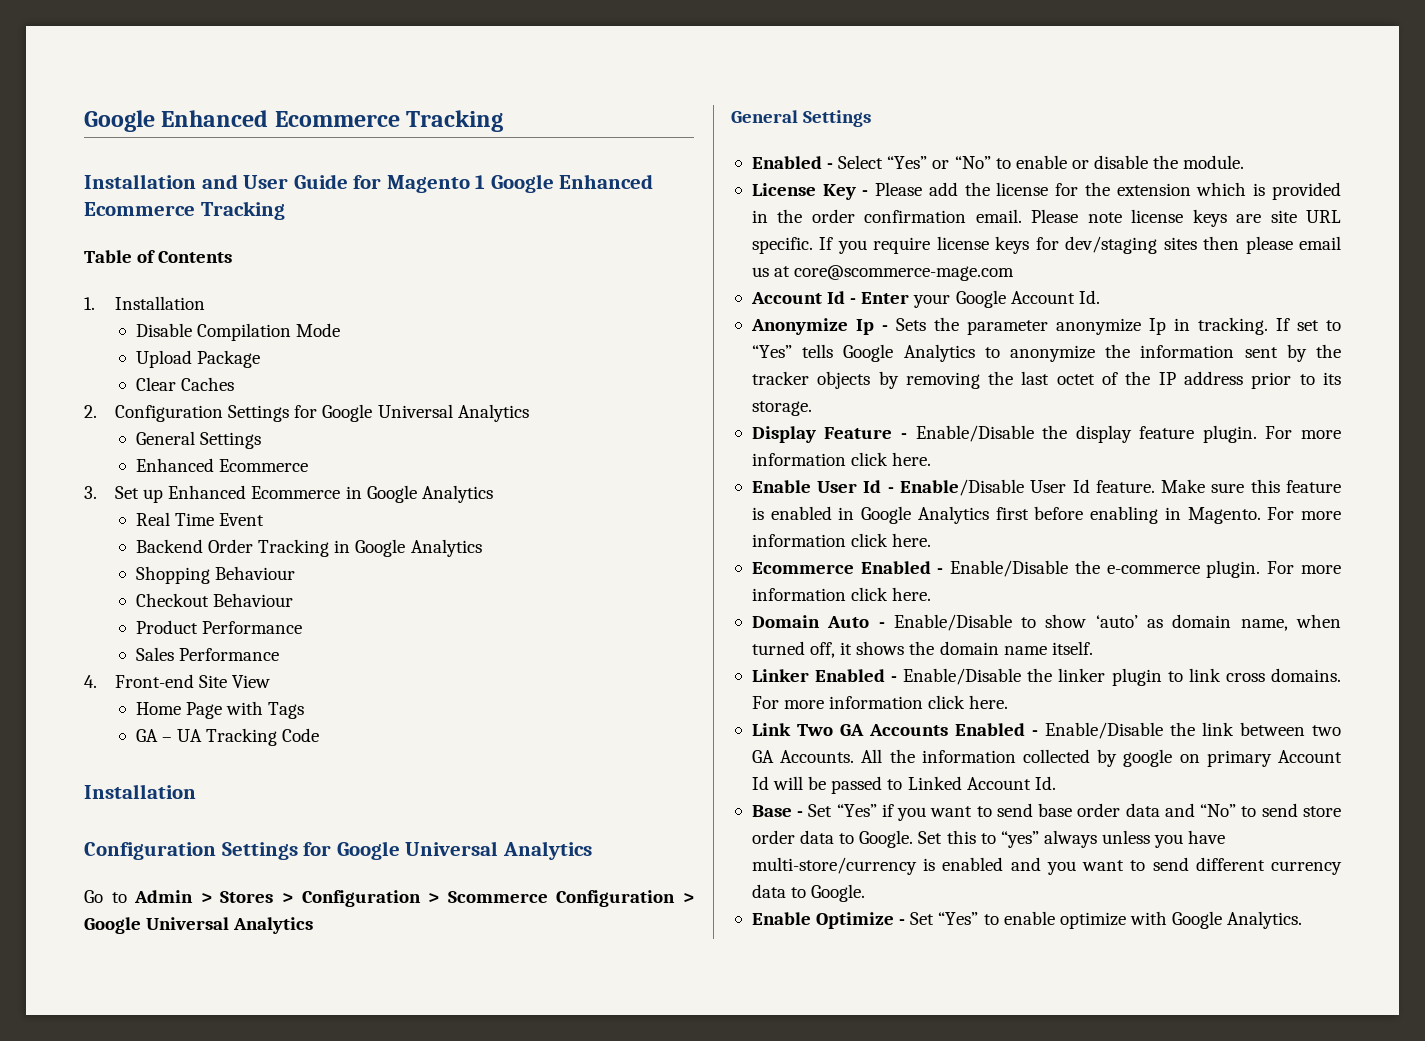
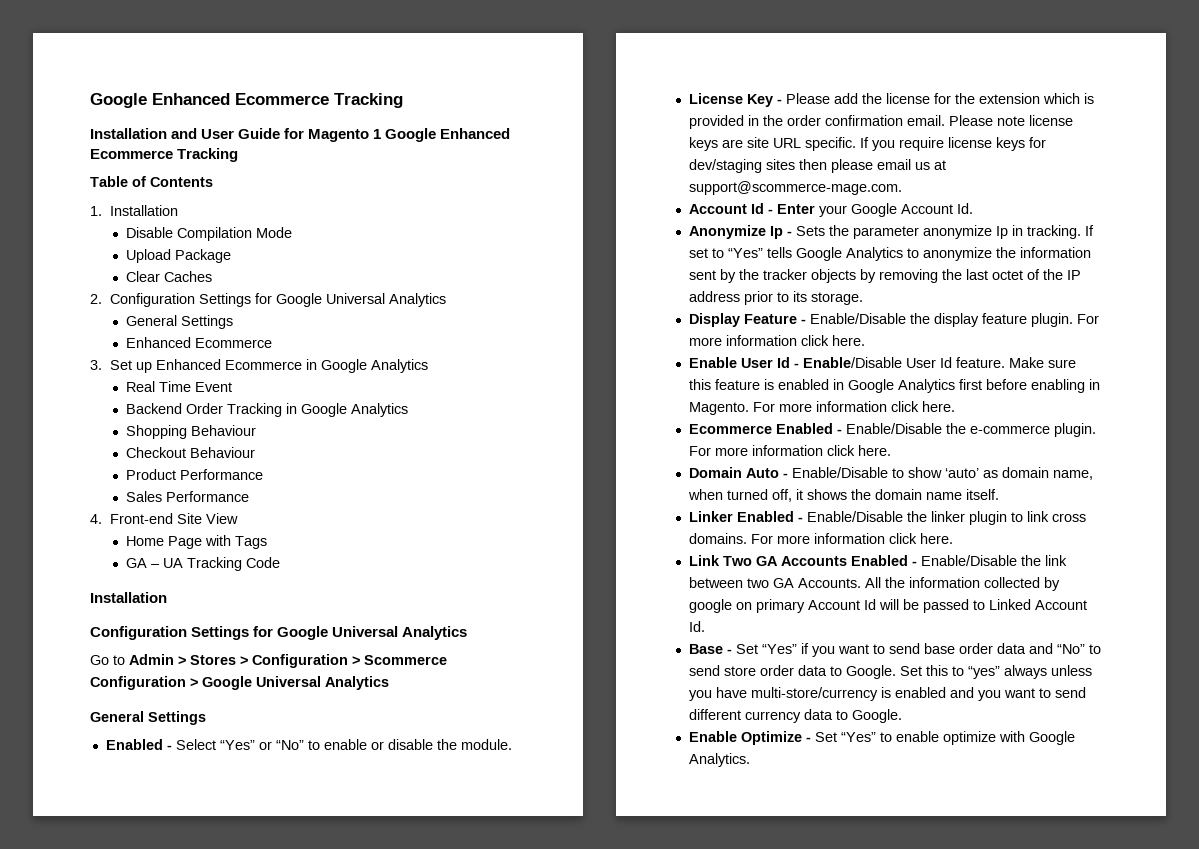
[794,265,1015,281] core@scommerce-mage.com -> [688,181,902,195] support@scommerce-mage.com.

